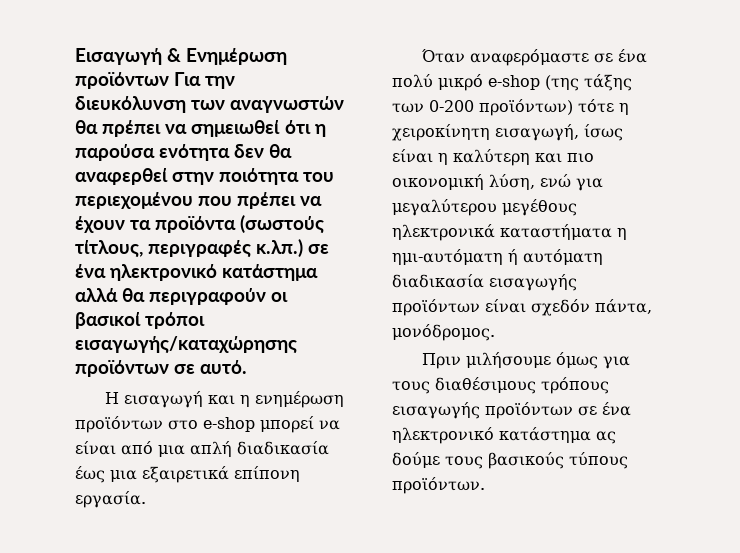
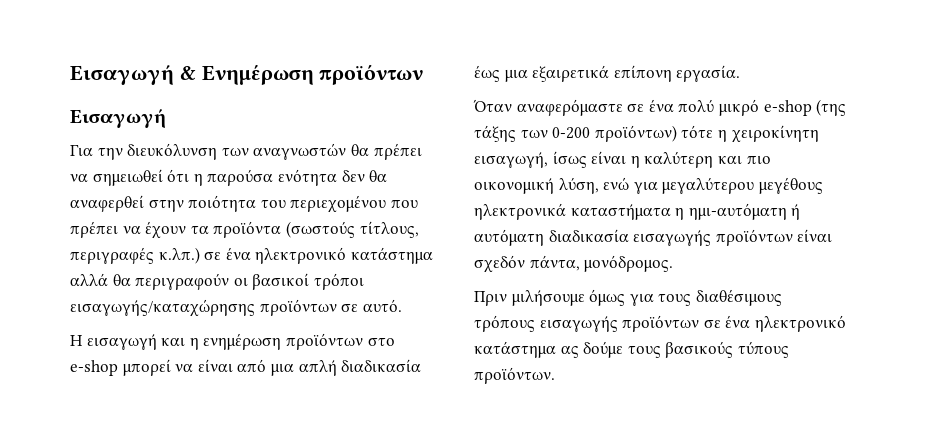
(169, 80) none -> [70,109,166,128] // Εισαγωγή //

